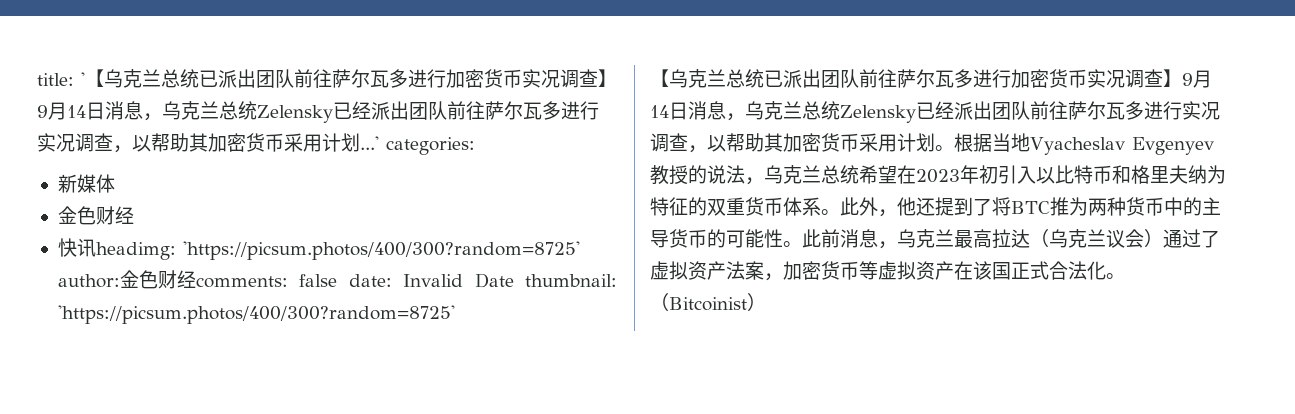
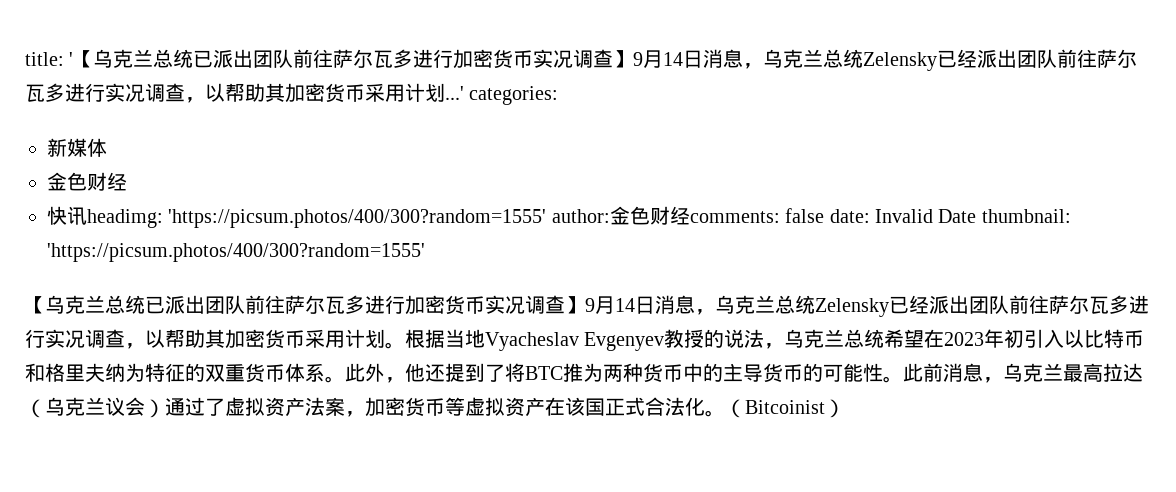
[182,241,580,260] 'https://picsum.photos/400/300?random=8725' -> [168,209,547,228] 'https://picsum.photos/400/300?random=1555'
[57,305,455,324] 'https://picsum.photos/400/300?random=8725' -> [47,243,425,262] 'https://picsum.photos/400/300?random=1555'

